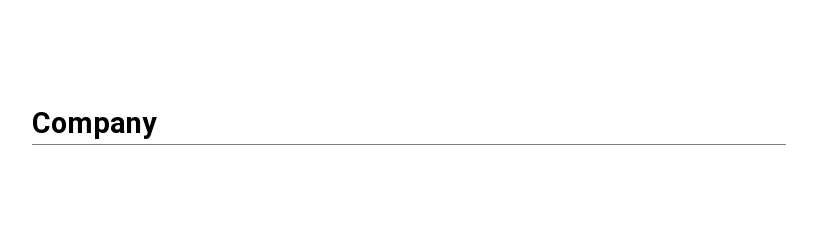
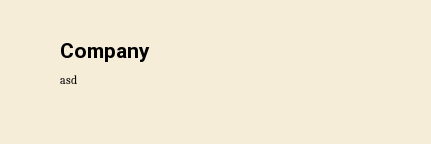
(157, 125) none -> [60,75,77,84] // asd

